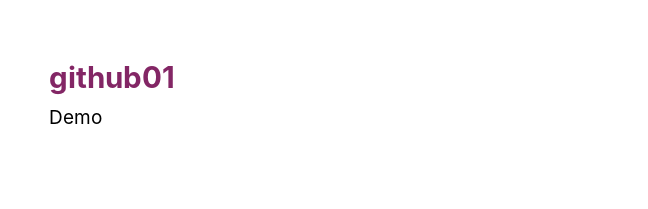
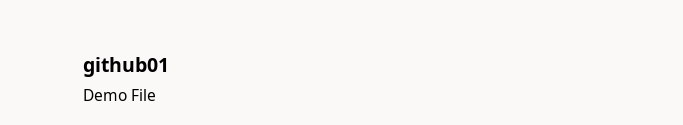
(102, 117) none -> [131,89,157,101] File

